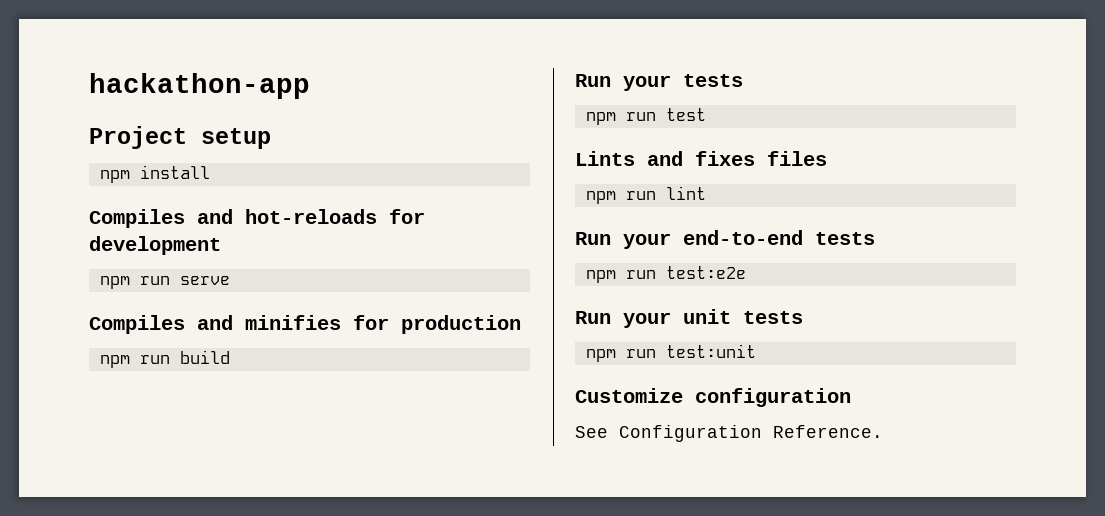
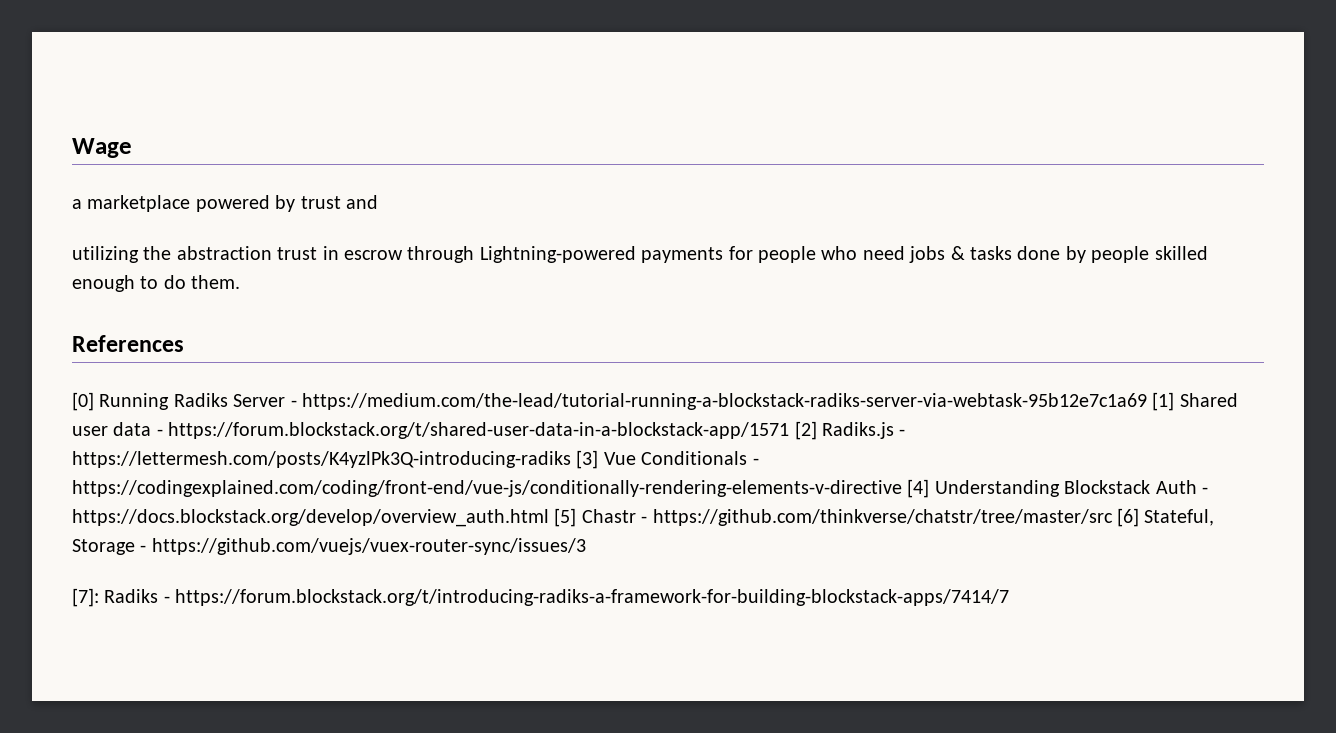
[89,73,310,99] [89,126,271,149] [99,165,210,183] [89,209,425,228] [89,236,221,255] [99,276,230,289] [89,315,521,334] [99,350,230,368] [575,74,743,91] [585,108,706,125] [575,151,827,166] [585,186,706,204] [575,230,875,249] [585,266,746,283] [575,309,803,328] [585,344,756,362] [575,388,851,407] [575,425,883,442] hackathon-app // Project setup // npm install // Compiles and hot-reloads for development // npm run serve // Compiles and minifies for production // npm run build // Run your tests // npm run test // Lints and fixes files // npm run lint // Run your end-to-end tests // npm run test:e2e // Run your unit tests // npm run test:unit // Customize configuration // See Configuration Reference. -> [72,138,132,158] [72,195,378,212] [72,246,1208,263] [72,275,241,292] [72,335,184,352] [72,392,1238,411] [72,421,906,440] [72,450,759,469] [72,479,1208,498] [72,508,1215,527] [72,538,586,555] [72,588,1010,607] Wage // a marketplace powered by trust and // utilizing the abstraction trust in escrow through Lightning-powered payments for people who need jobs & tasks done by people skilled enough to do them. // References // [0] Running Radiks Server - https://medium.com/the-lead/tutorial-running-a-blockstack-radiks-server-via-webtask-95b12e7c1a69 [1] Shared user data - https://forum.blockstack.org/t/shared-user-data-in-a-blockstack-app/1571 [2] Radiks.js - https://lettermesh.com/posts/K4yzlPk3Q-introducing-radiks [3] Vue Conditionals - https://codingexplained.com/coding/front-end/vue-js/conditionally-rendering-elements-v-directive [4] Understanding Blockstack Auth - https://docs.blockstack.org/develop/overview_auth.html [5] Chastr - https://github.com/thinkverse/chatstr/tree/master/src [6] Stateful, Storage - https://github.com/vuejs/vuex-router-sync/issues/3 // [7]: Radiks - https://forum.blockstack.org/t/introducing-radiks-a-framework-for-building-blockstack-apps/7414/7

